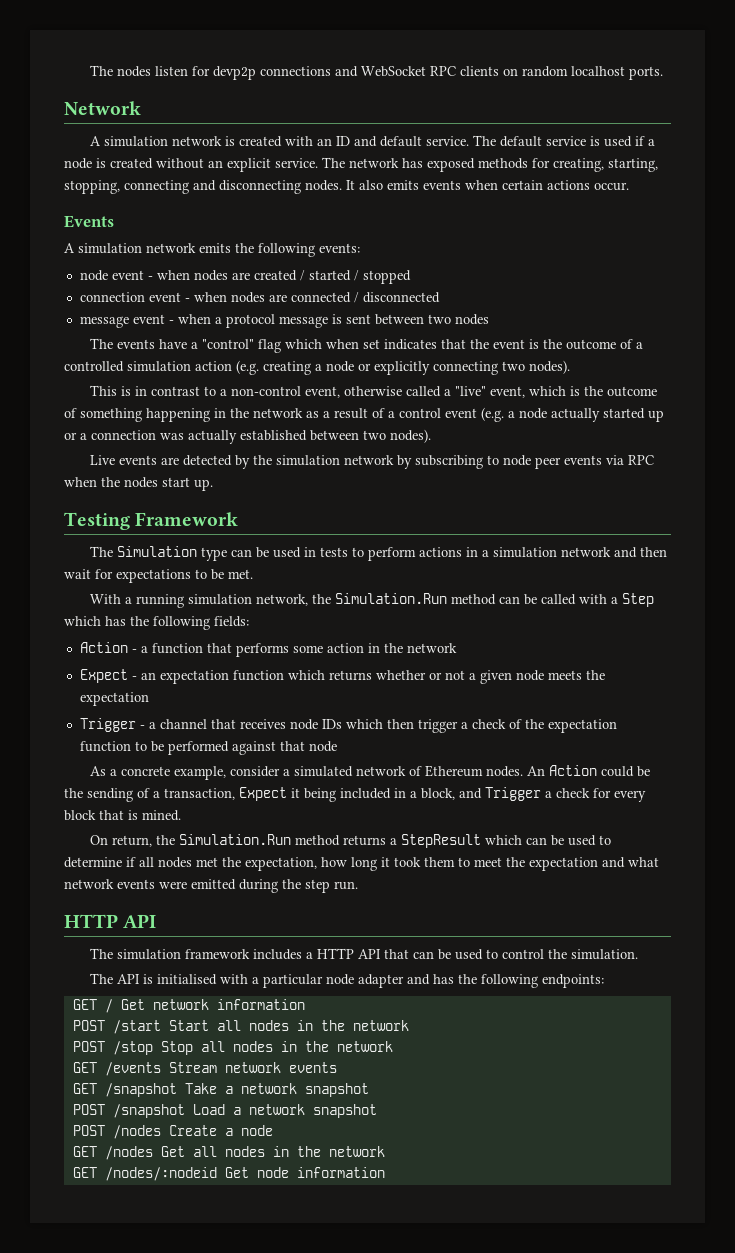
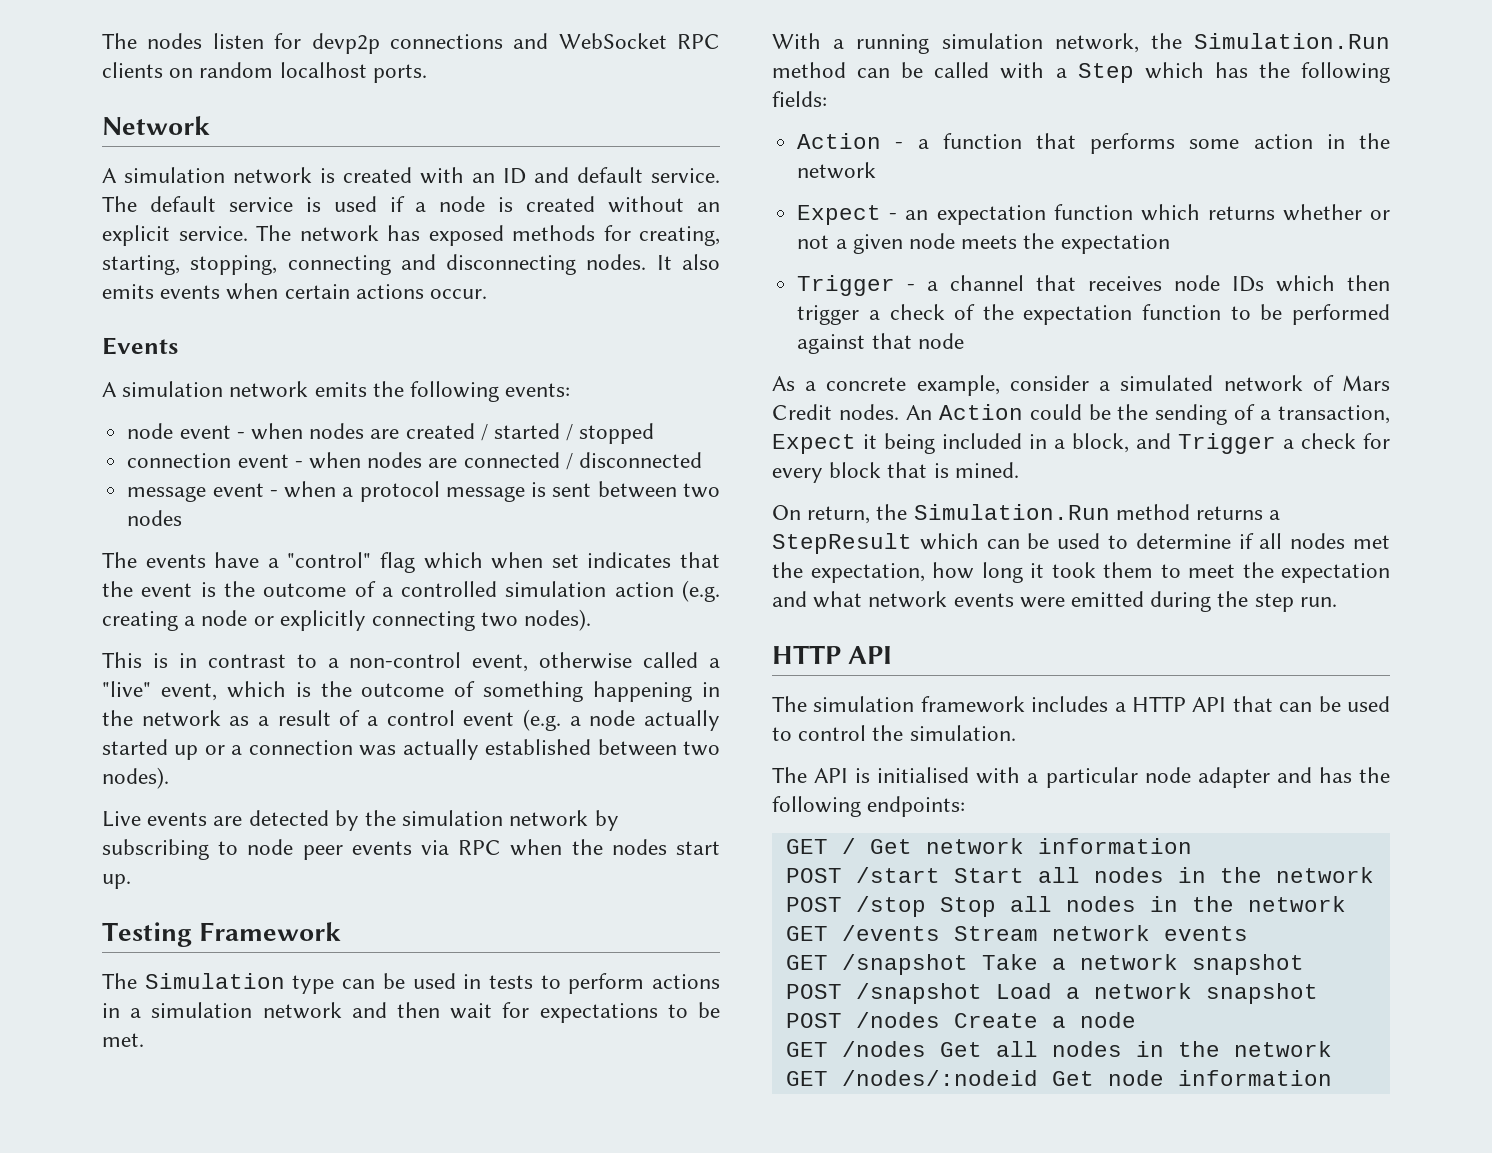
[424,765,483,777] Ethereum -> [1341,375,1390,391] [772,404,832,420] Mars Credit

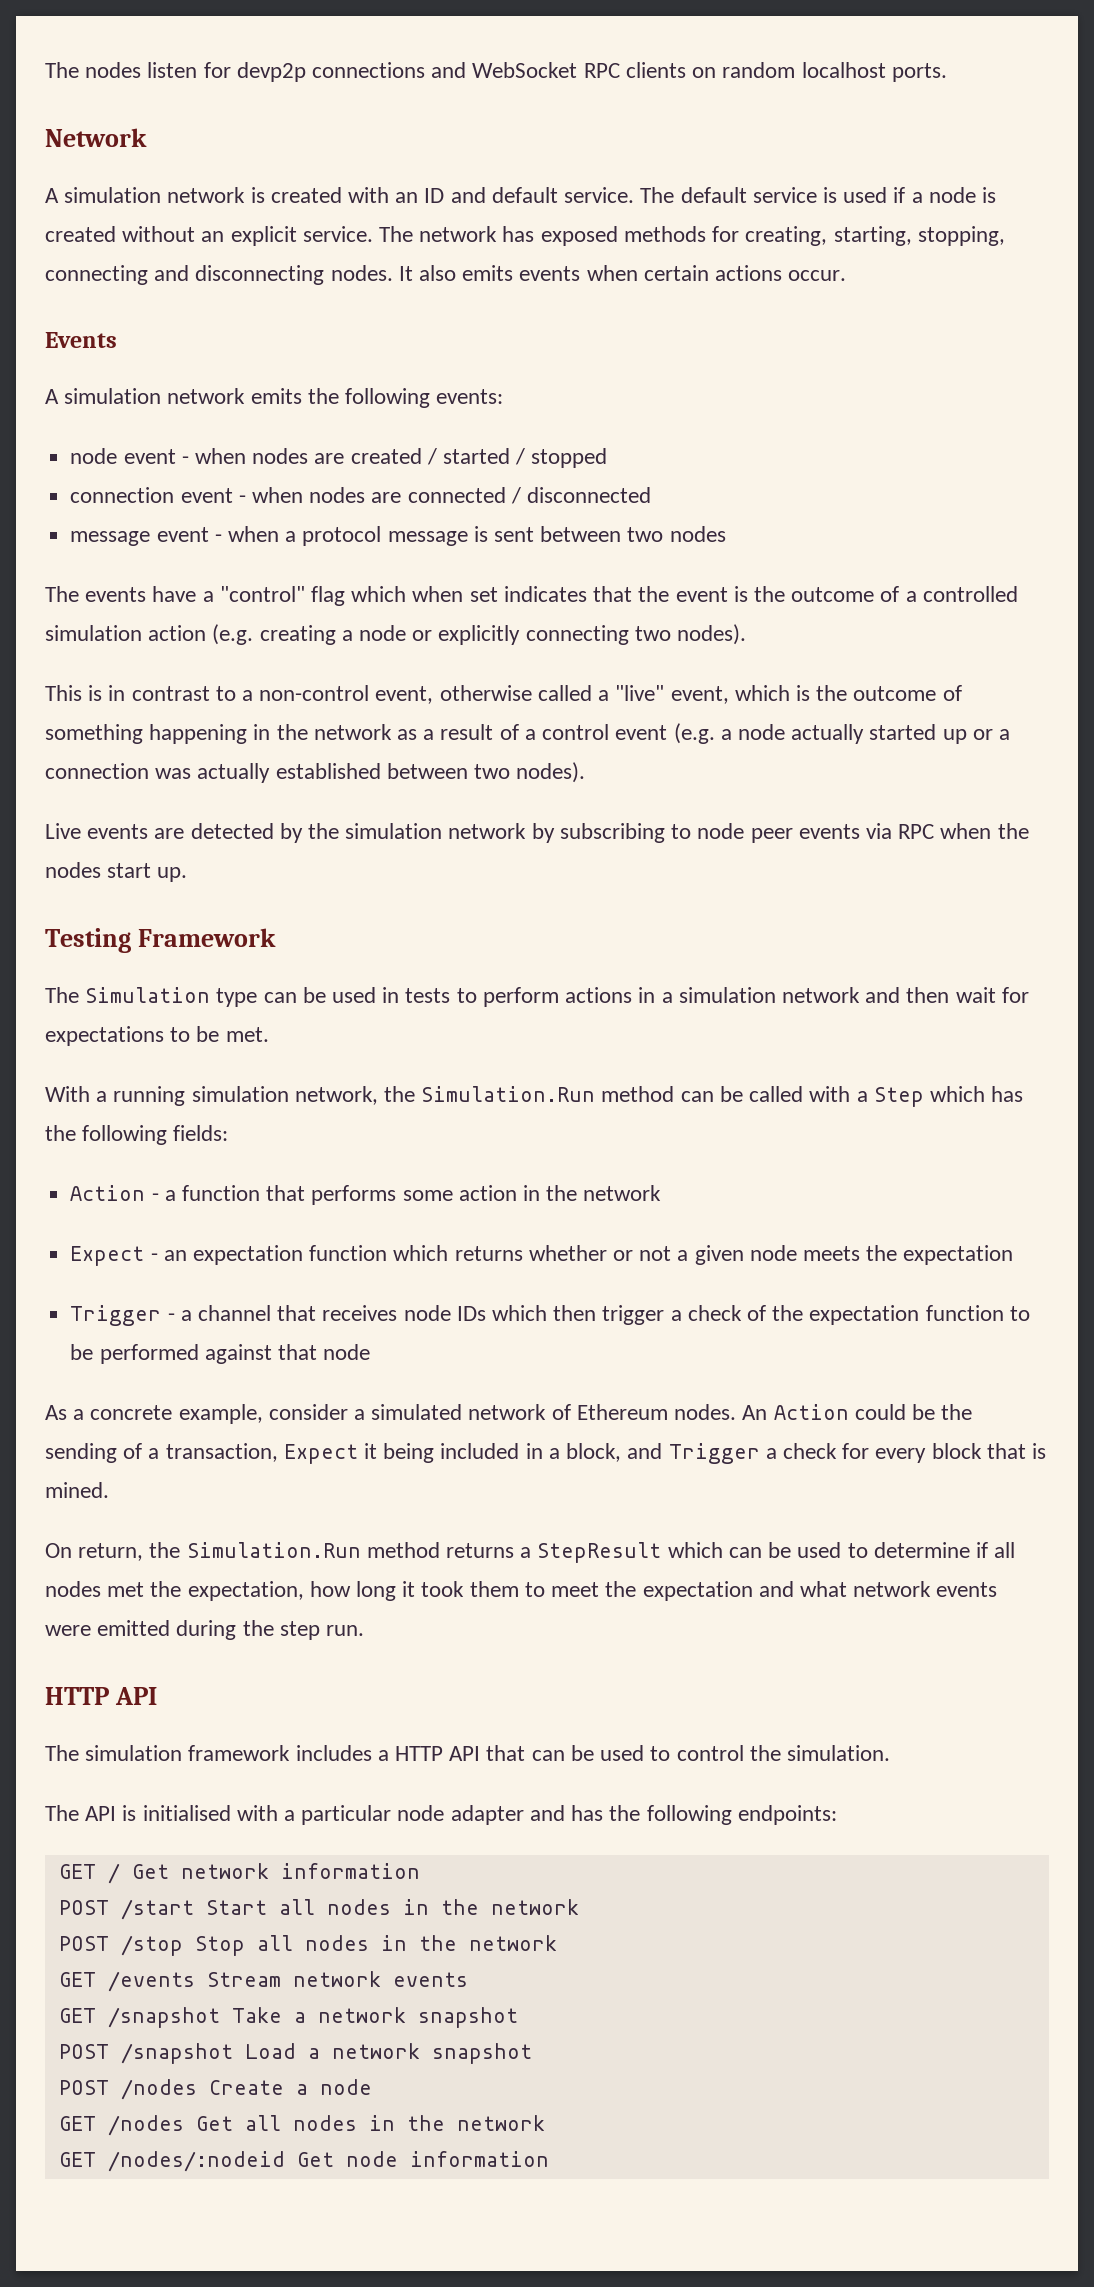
[1341,375,1390,391] [772,404,832,420] Mars Credit -> [576,1404,668,1420] Ethereum

